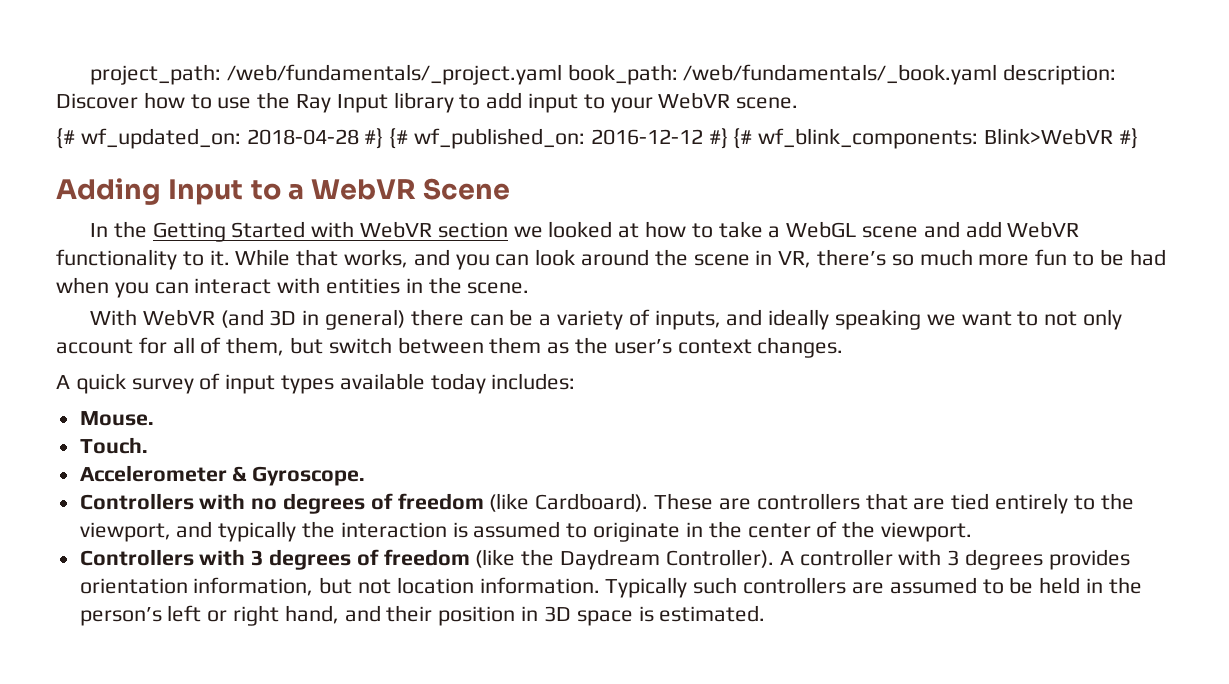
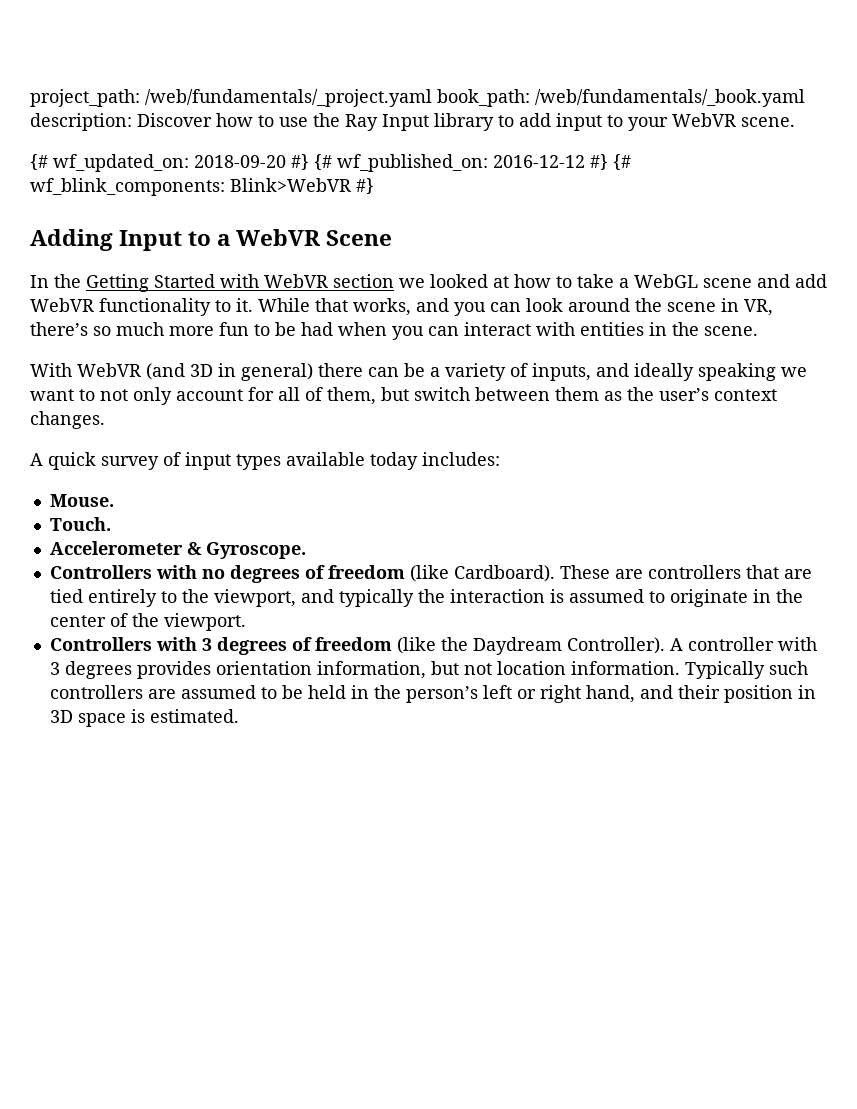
[246,129,359,145] 2018-04-28 -> [194,155,286,168] 2018-09-20

